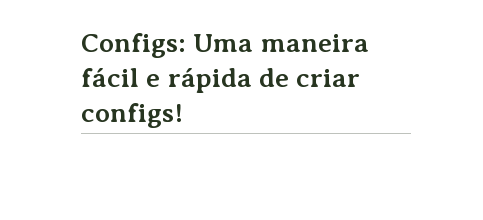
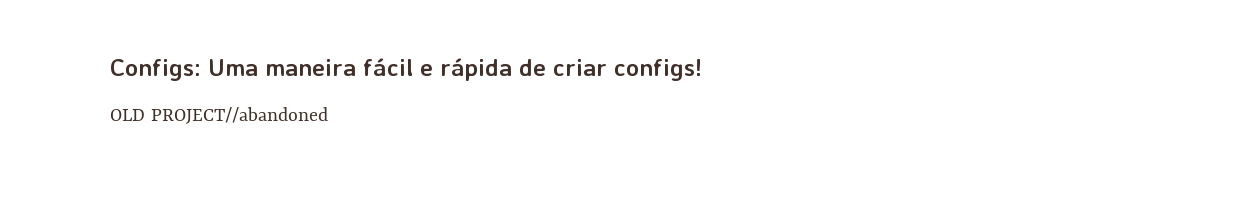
(183, 115) none -> [110,107,328,124] // OLD PROJECT//abandoned

